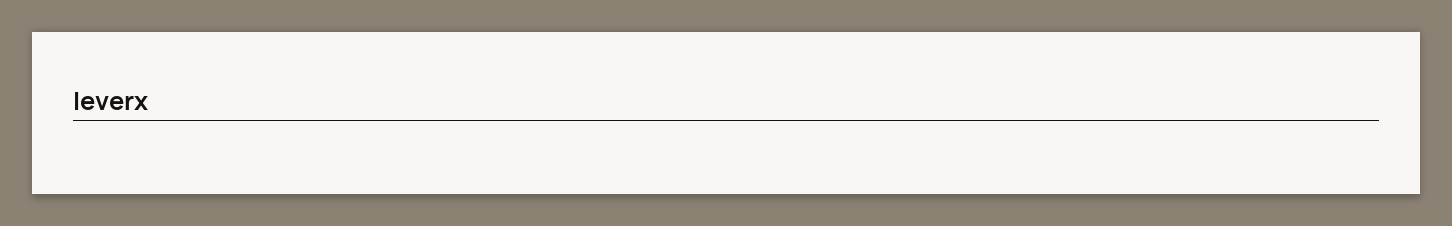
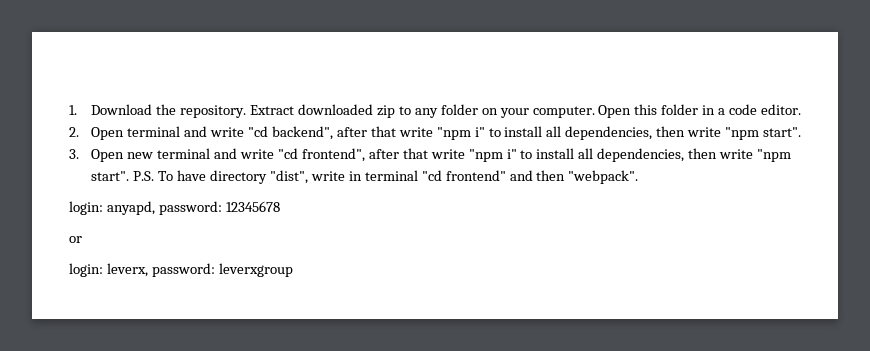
[73,92,148,110] leverx -> [69,104,801,118] [69,126,801,140] [69,148,791,162] [91,170,639,184] [69,201,280,215] [69,236,82,243] [69,263,293,277] 1. Download the repository. Extract downloaded zip to any folder on your computer. Open this folder in a code editor. // 2. Open terminal and write "cd backend", after that write "npm i" to install all dependencies, then write "npm start". // 3. Open new terminal and write "cd frontend", after that write "npm i" to install all dependencies, then write "npm start". P.S. To have directory "dist", write in terminal "cd frontend" and then "webpack". // login: anyapd, password: 12345678 // or // login: leverx, password: leverxgroup

